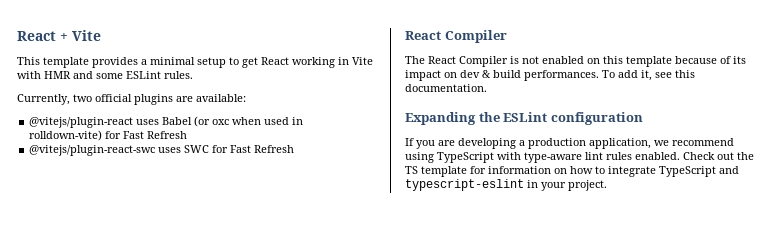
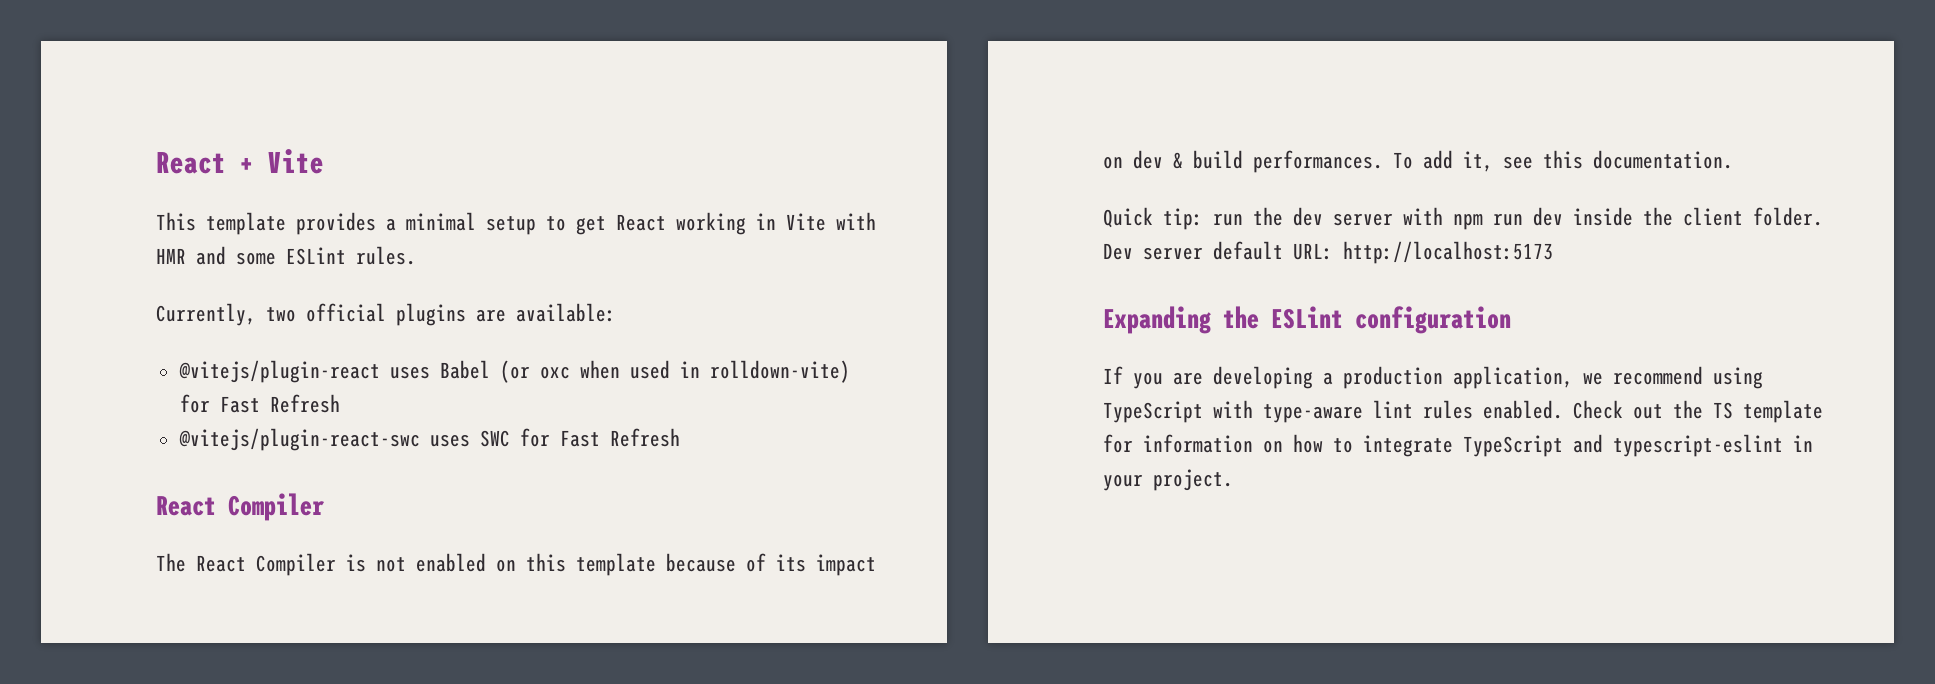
(487, 88) none -> [1103,207,1823,230] [1103,241,1553,264] // Quick tip: run the dev server with npm run dev inside the client folder. Dev server default URL: http://localhost:5173

